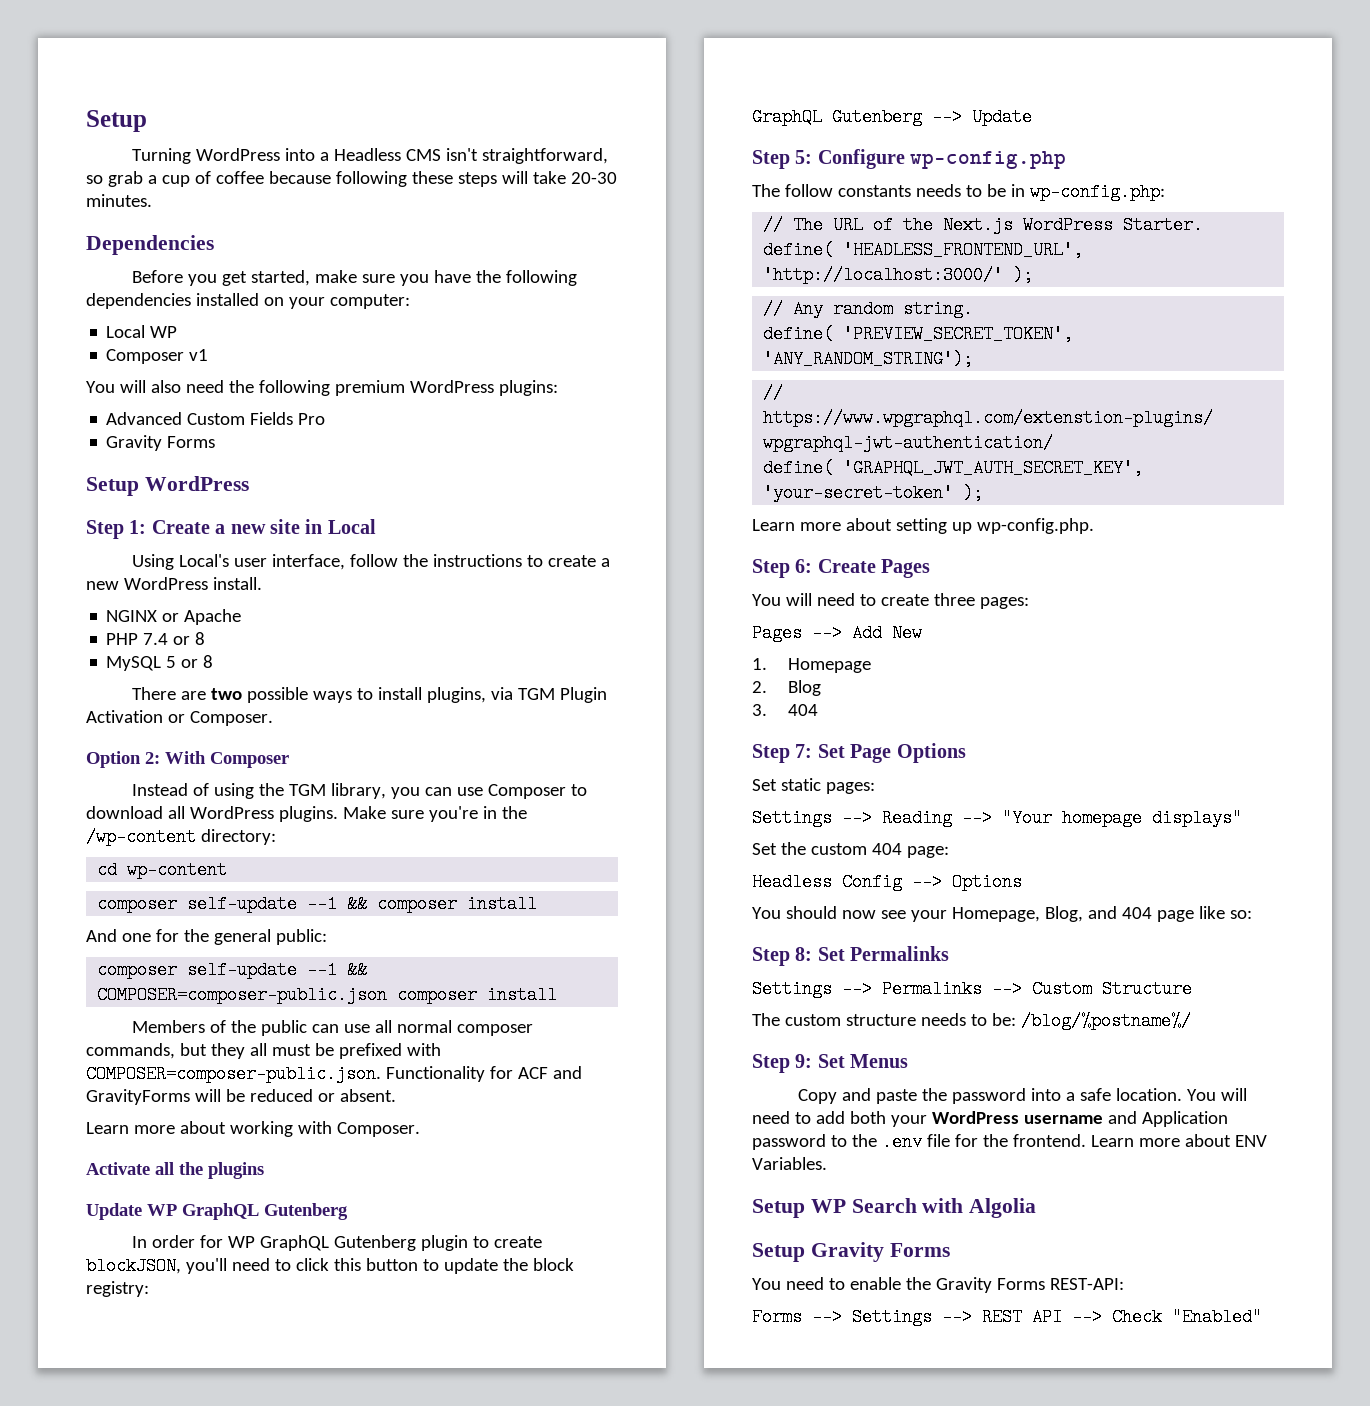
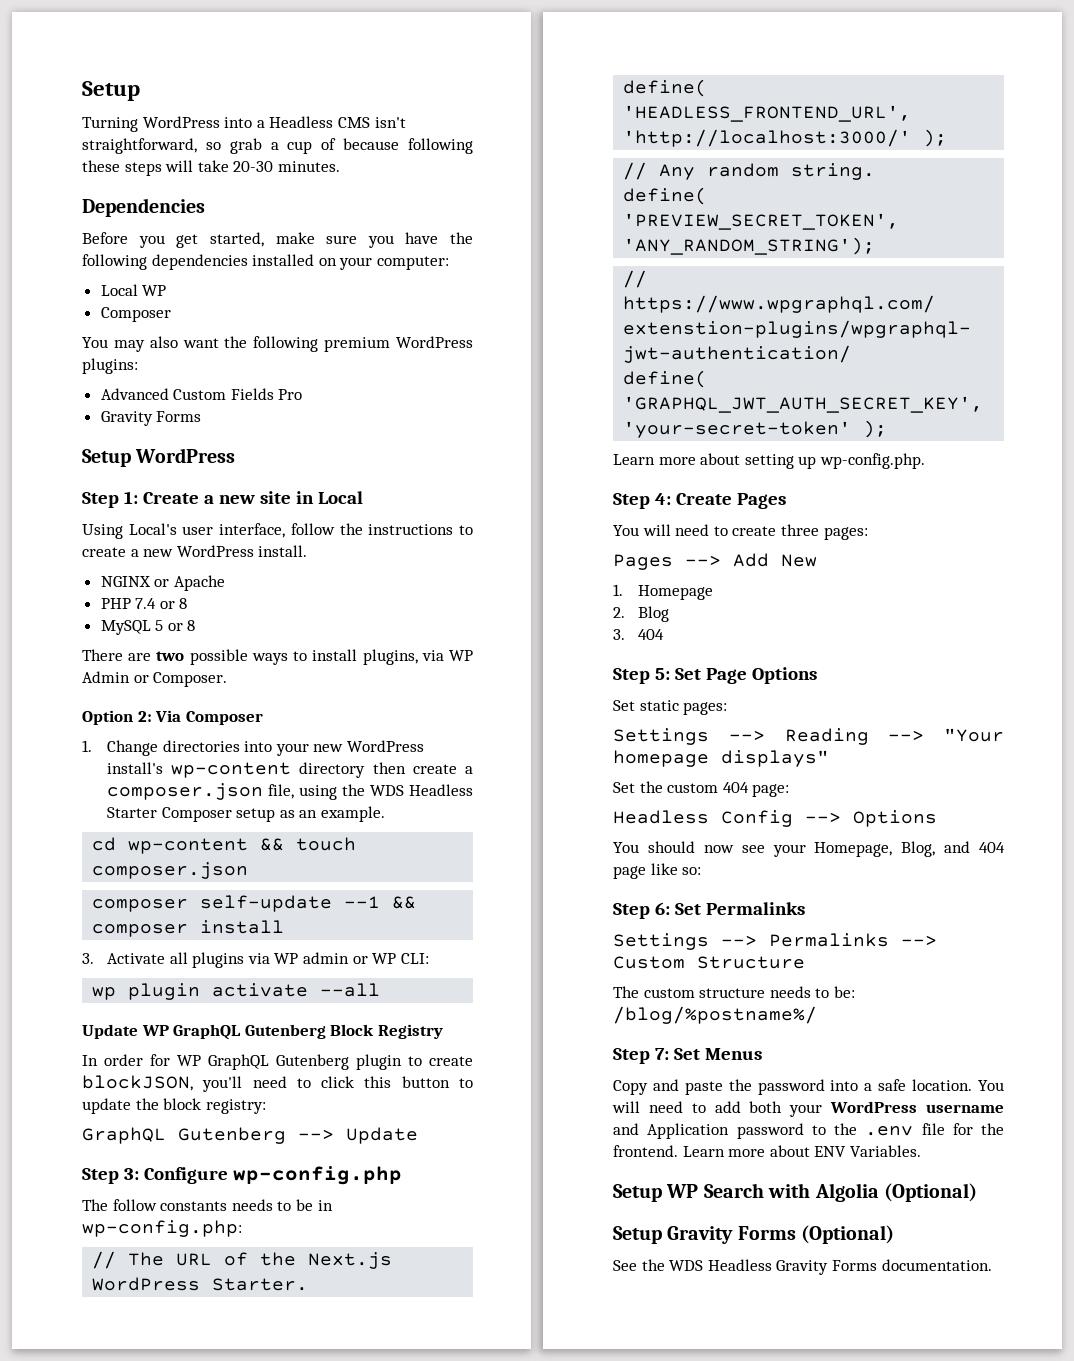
[215,171,264,184] coffee -> (337, 144) none
[189,349,209,361] [86,380,224,393] v1 // You will also need -> [82,336,219,352] // You may also want
[518,687,608,703] [86,710,163,723] TGM Plugin Activation -> [449,650,474,661] [82,671,130,683] WP Admin
[165,751,289,768] [132,783,588,799] [86,806,527,822] [86,828,276,846] With Composer // Instead of using the TGM library, you can use Composer to download all WordPress plugins. Make sure you're in the /wp-content directory: -> [155,710,263,725] [82,740,424,756] [107,762,474,778] [107,783,473,800] [107,806,385,822] Via Composer // 1. Change directories into your new WordPress install's wp-content directory then create a composer.json file, using the WDS Headless Starter Composer setup as an example.
(228, 870) none -> [260,837,357,851] [92,862,249,879] && touch composer.json
[86,929,327,945] [97,961,368,979] [97,986,558,1004] [132,1020,534,1036] [86,1043,441,1059] [86,1065,582,1083] [86,1089,396,1105] [86,1121,420,1137] And one for the general public: // composer self-update --1 && COMPOSER=composer-public.json composer install // Members of the public can use all normal composer commands, but they all must be prefixed with COMPOSER=composer-public.json. Functionality for ACF and GravityForms will be reduced or absent. // Learn more about working with Composer. // -> [82,953,94,964] 3.
[179,1162,203,1175] the -> (188, 958) none
(264, 1170) none -> [247,952,429,964] [92,983,381,1000] via WP admin or WP CLI: // wp plugin activate --all
(348, 1211) none -> [330,1024,443,1039] Block Registry
[795,150,813,164] 5: -> [123,1168,139,1180] 3:
[795,559,813,573] 6: -> [654,493,671,505] 4:
[795,744,813,758] 7: -> [654,668,670,680] 5:
[795,947,813,961] 8: -> [654,902,670,915] 6:
[795,1054,813,1068] 9: -> [654,1048,669,1060] 7:
(1037, 1208) none -> [884,1183,977,1202] (Optional)
[752,1277,1124,1293] [752,1308,1262,1326] // You need to enable the Gravity Forms REST-API: // Forms --> Settings --> REST API --> Check "Enabled" -> [801,1225,895,1244] [613,1259,992,1275] (Optional) // See the WDS Headless Gravity Forms documentation.

